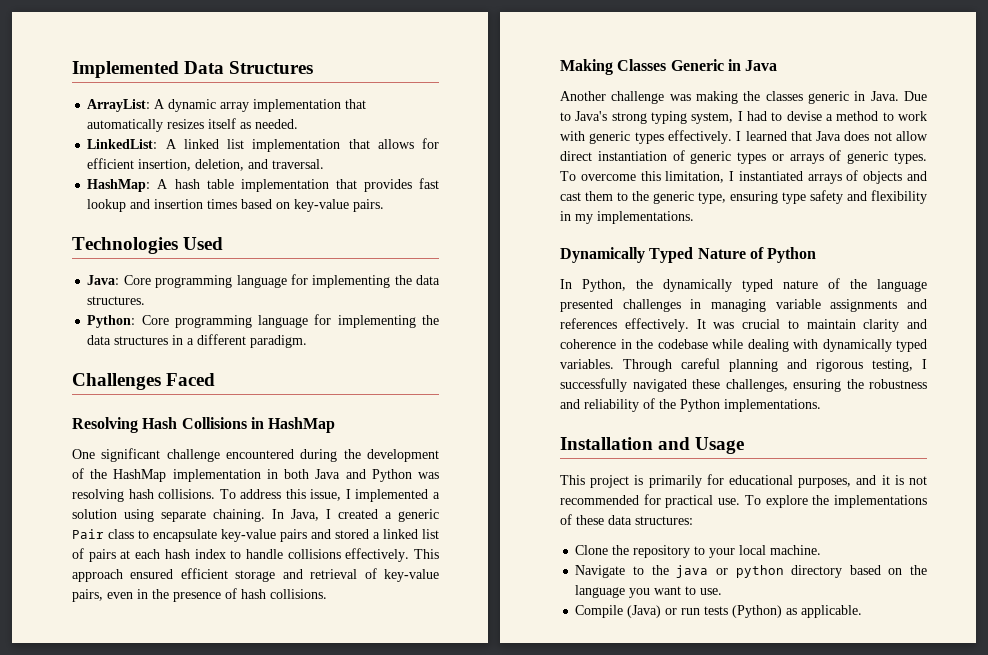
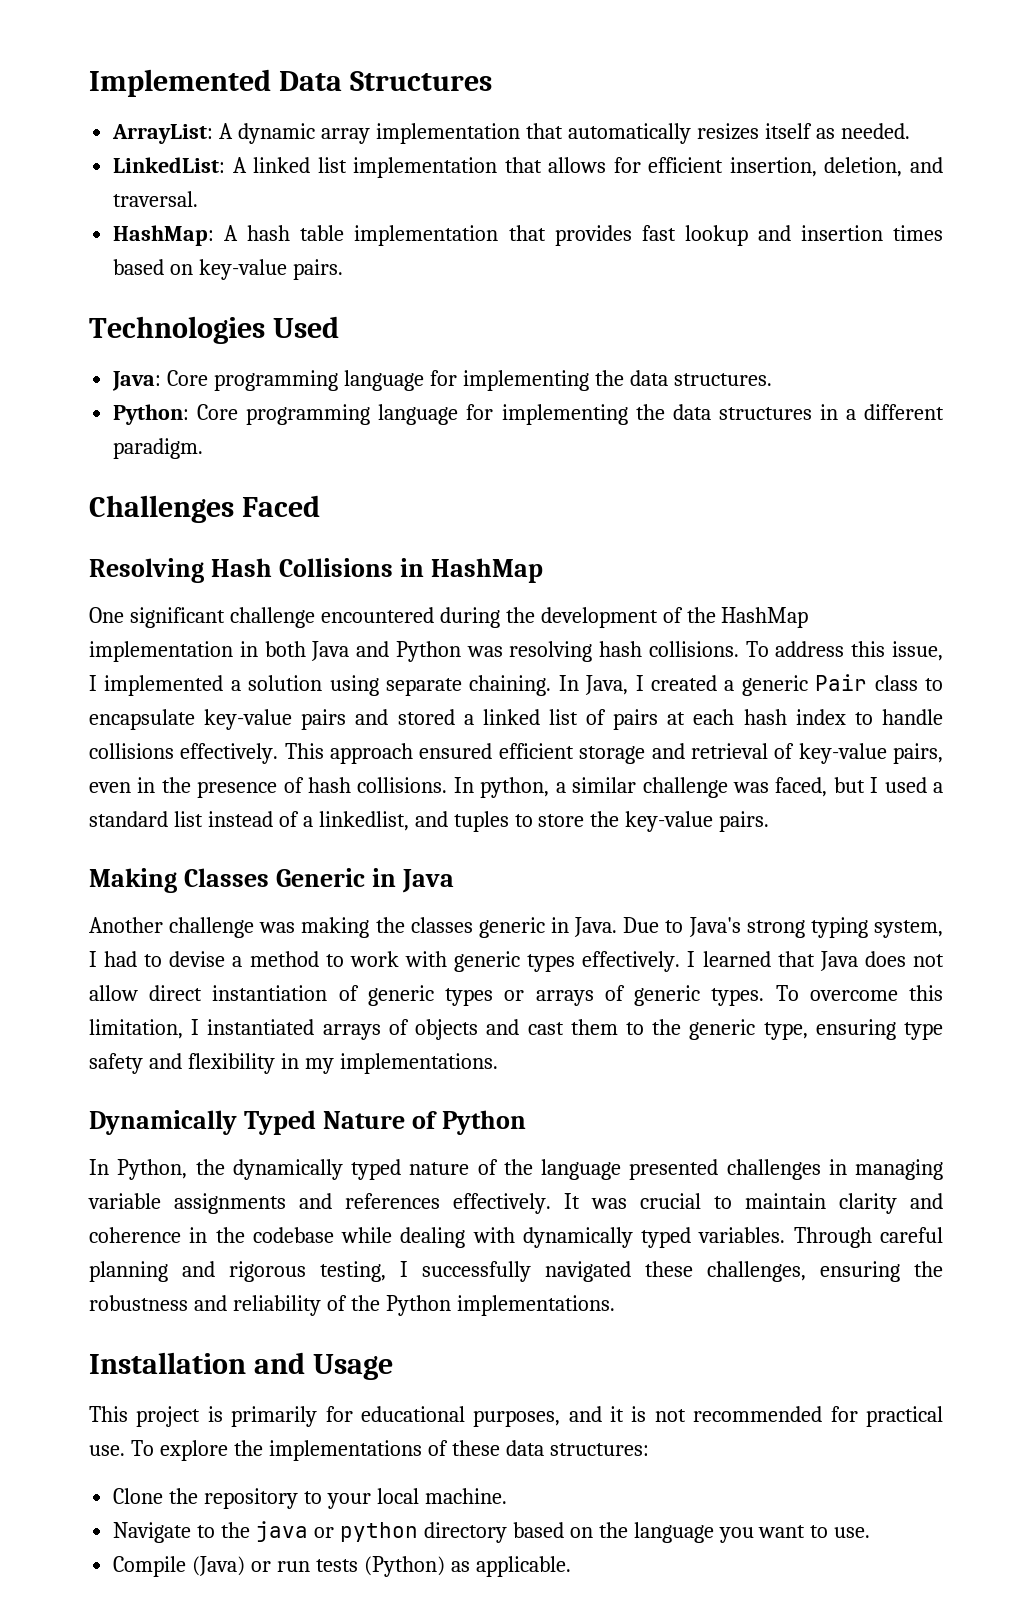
(327, 594) none -> [453,777,943,798] [89,811,770,832] In python, a similar challenge was faced, but I used a standard list instead of a linkedlist, and tuples to store the key-value pairs.

